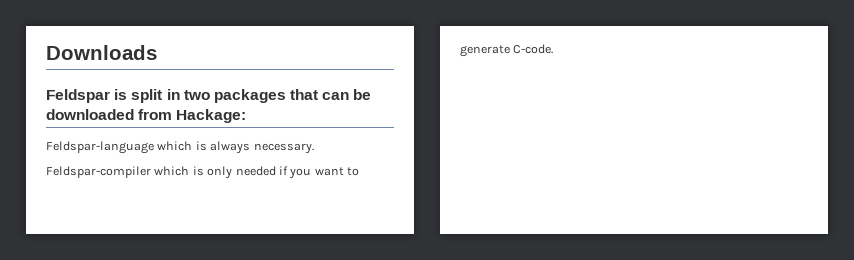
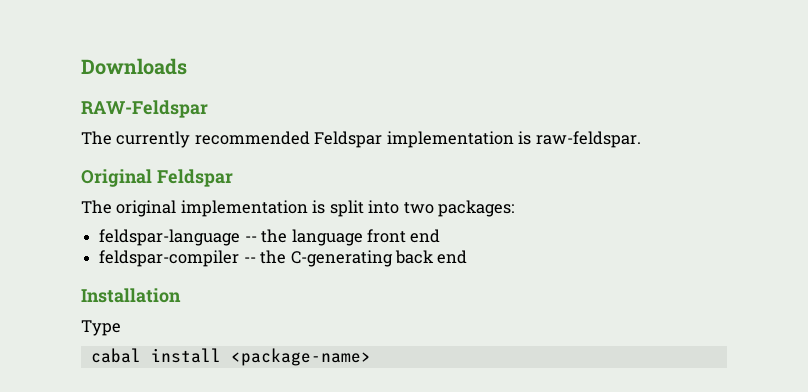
[46,89,372,103] [46,109,247,123] [46,141,314,154] [46,166,359,179] [460,44,554,57] Feldspar is split in two packages that can be downloaded from Hackage: // Feldspar-language which is always necessary. // Feldspar-compiler which is only needed if you want to generate C-code. -> [81,100,208,118] [81,131,641,148] [81,169,233,187] [81,200,515,217] [99,229,441,246] [99,250,468,267] [81,288,181,303] [81,320,121,336] [90,348,371,366] RAW-Feldspar // The currently recommended Feldspar implementation is raw-feldspar. // Original Feldspar // The original implementation is split into two packages: // feldspar-language -- the language front end // feldspar-compiler -- the C-generating back end // Installation // Type // cabal install <package-name>

